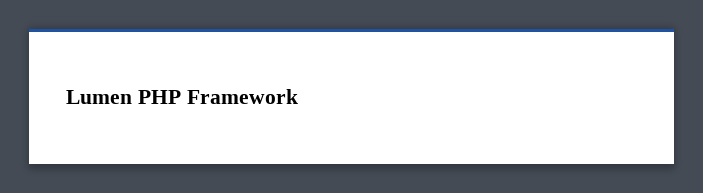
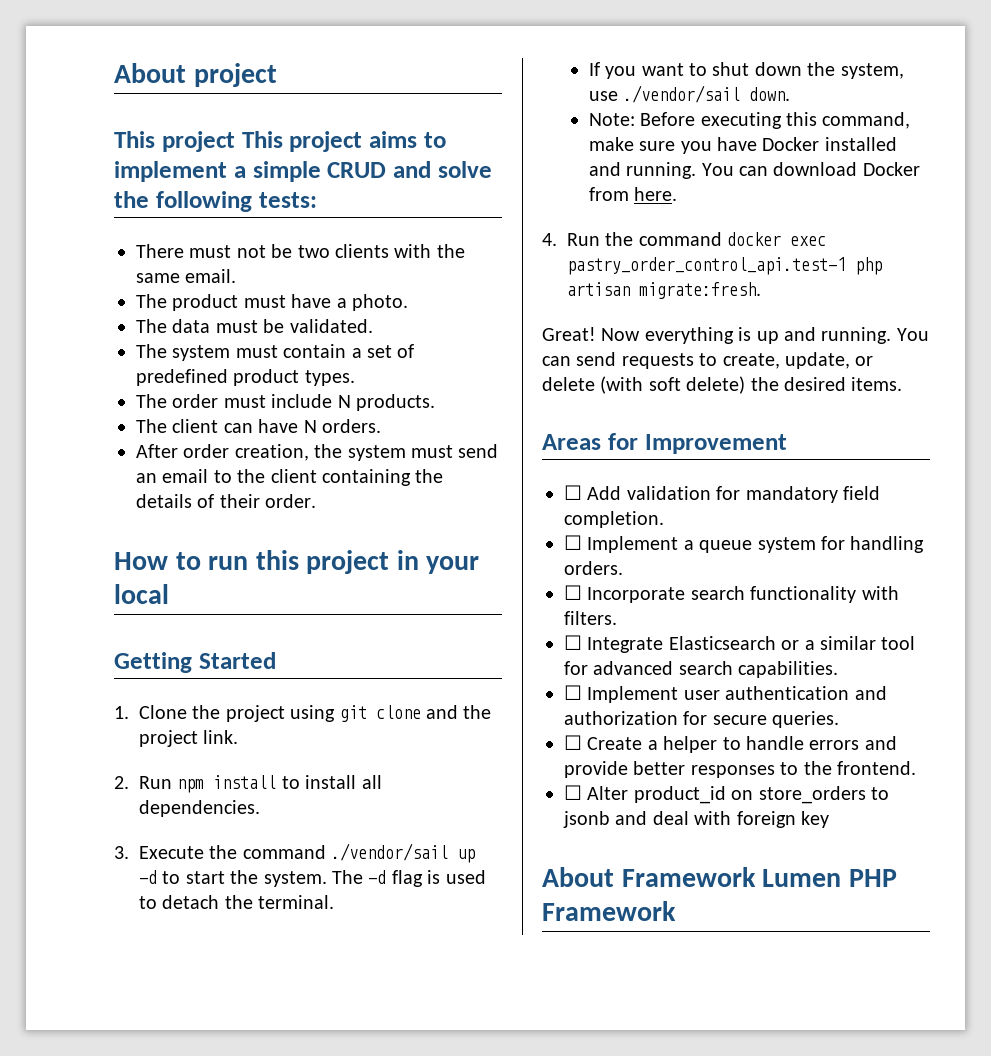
(66, 97) none -> [114,63,277,87] [114,131,446,152] [114,161,492,182] [114,191,317,212] [136,244,465,258] [136,269,237,283] [136,294,408,311] [136,319,373,333] [136,344,415,361] [136,369,355,386] [136,394,435,411] [136,419,381,433] [136,444,499,461] [136,469,444,486] [136,494,317,508] [114,550,480,574] [114,584,169,604] [114,652,276,673] [114,705,492,722] [139,730,239,747] [114,775,382,793] [139,800,260,817] [114,843,476,863] [139,870,486,887] [139,895,335,909] [588,62,904,79] [588,85,791,103] [588,112,911,129] [588,137,897,154] [588,162,920,179] [588,187,678,201] [542,232,827,246] [567,257,882,275] [567,282,761,299] [542,327,929,344] [542,352,874,369] [542,376,903,394] [542,433,787,454] [564,485,880,503] [564,511,664,528] [564,535,925,553] [564,561,623,575] [564,585,899,603] [564,611,617,625] [564,635,916,653] [564,661,839,678] [564,685,887,703] [564,711,840,728] [564,735,897,753] [564,761,916,778] [564,785,889,804] [563,811,829,828] [542,867,756,887] About project // This project This project aims to implement a simple CRUD and solve the following tests: // There must not be two clients with the same email. // The product must have a photo. // The data must be validated. // The system must contain a set of predefined product types. // The order must include N products. // The client can have N orders. // After order creation, the system must send an email to the client containing the details of their order. // How to run this project in your local // Getting Started // 1. Clone the project using git clone and the project link. // 2. Run npm install to install all dependencies. // 3. Execute the command ./vendor/sail up -d to start the system. The -d flag is used to detach the terminal. // If you want to shut down the system, use ./vendor/sail down. // Note: Before executing this command, make sure you have Docker installed and running. You can download Docker from here. // 4. Run the command docker exec pastry_order_control_api.test-1 php artisan migrate:fresh. // Great! Now everything is up and running. You can send requests to create, update, or delete (with soft delete) the desired items. // Areas for Improvement // ☐ Add validation for mandatory field completion. // ☐ Implement a queue system for handling orders. // ☐ Incorporate search functionality with filters. // ☐ Integrate Elasticsearch or a similar tool for advanced search capabilities. // ☐ Implement user authentication and authorization for secure queries. // ☐ Create a helper to handle errors and provide better responses to the frontend. // ☐ Alter product_id on store_orders to jsonb and deal with foreign key // About Framework

